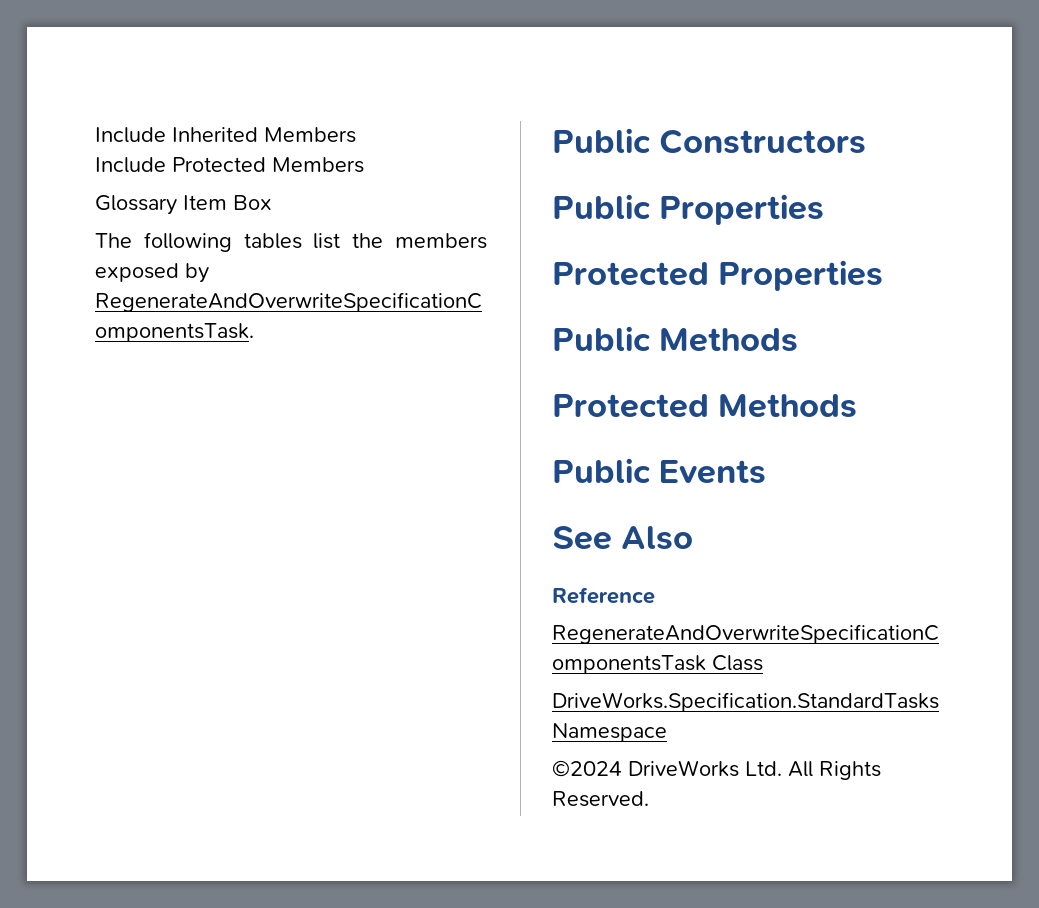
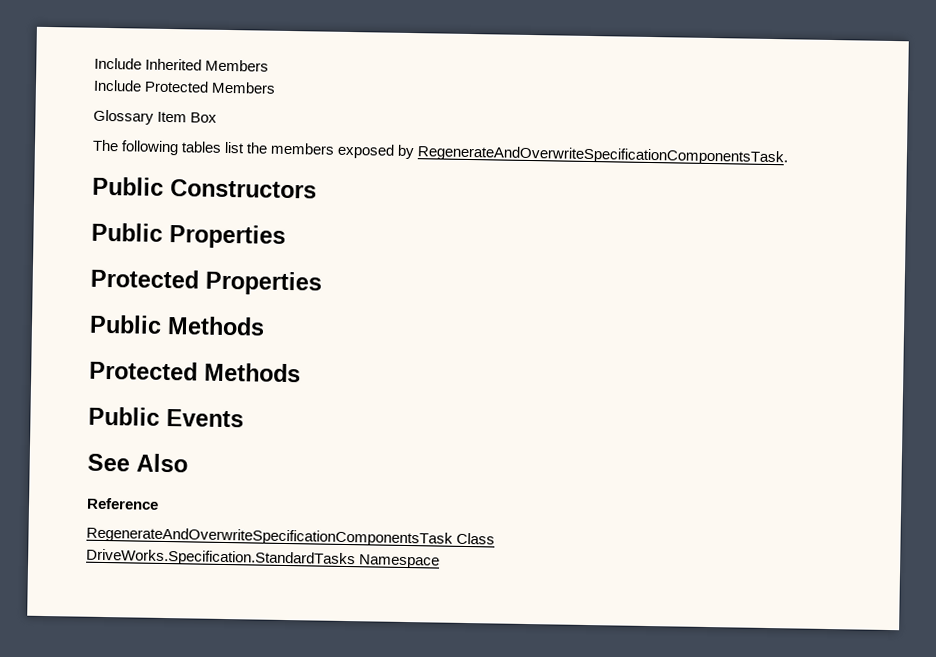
[552,760,881,780] [552,791,649,807] // ©2024 DriveWorks Ltd. All Rights Reserved. -> (441, 561) none

